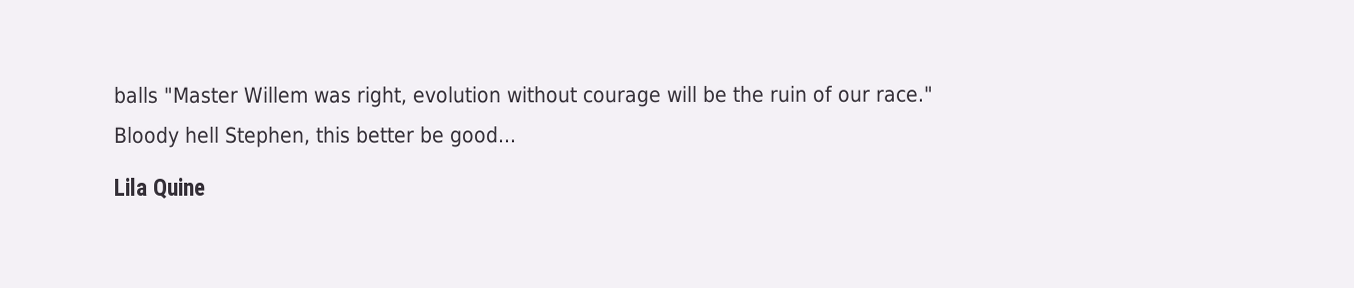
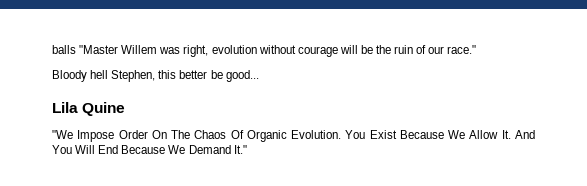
(207, 188) none -> [52,130,535,142] [52,145,247,154] // "We Impose Order On The Chaos Of Organic Evolution. You Exist Because We Allow It. And You Will End Because We Demand It."

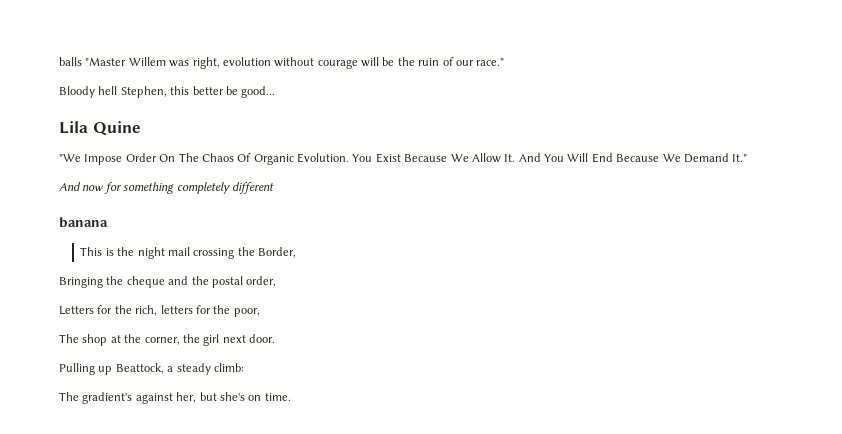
(247, 149) none -> [59,182,274,194] [59,217,108,228] [80,247,297,259] [59,276,277,288] [59,305,260,317] [59,334,275,346] [59,363,244,375] [59,392,291,404] // And now for something completely different // banana // This is the night mail crossing the Border, // Bringing the cheque and the postal order, // Letters for the rich, letters for the poor, // The shop at the corner, the girl next door. // Pulling up Beattock, a steady climb: // The gradient's against her, but she's on time.

